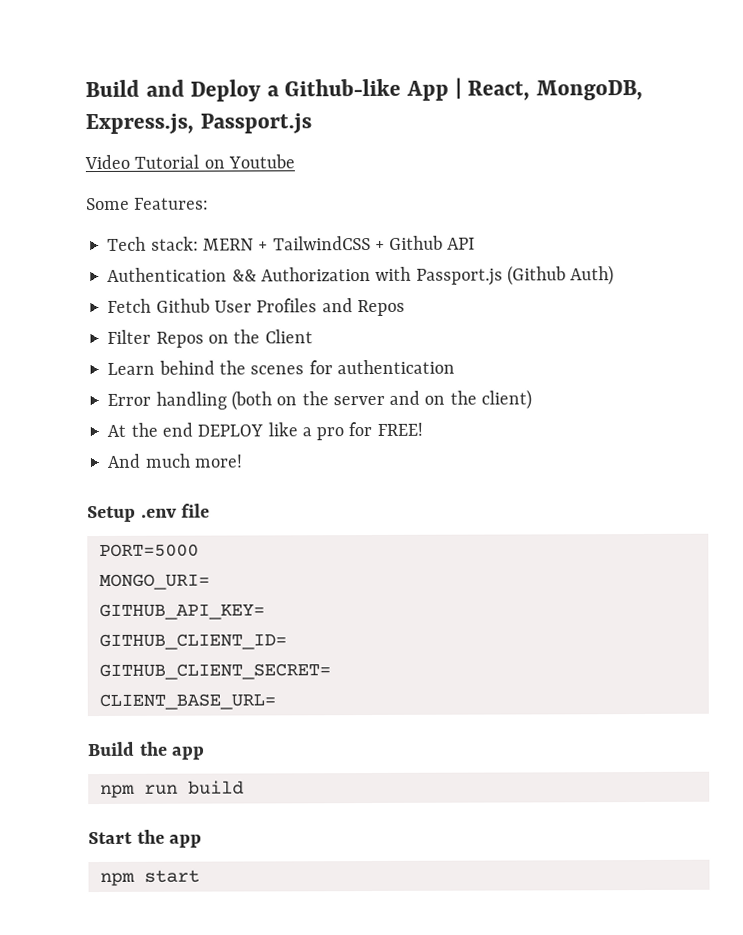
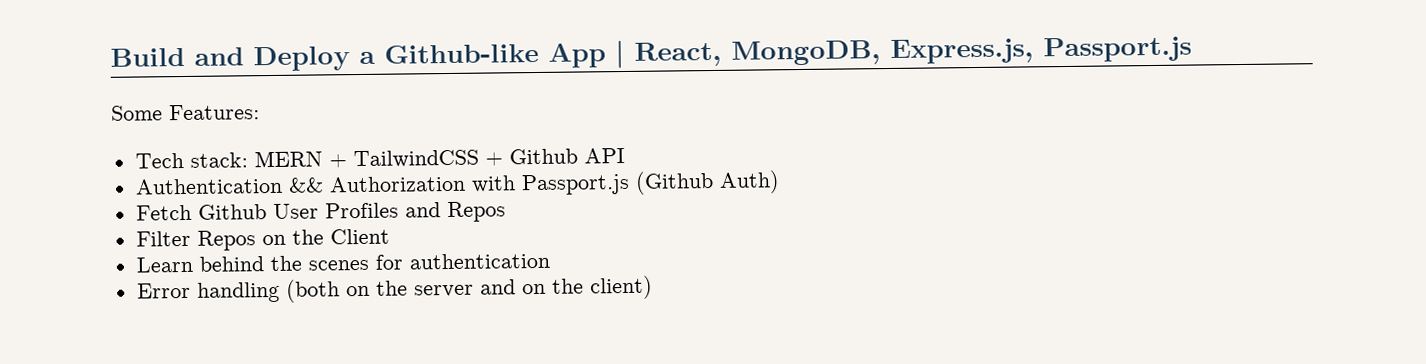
[84,154,295,170] // Video Tutorial on Youtube -> (1192, 49) none
[107,421,423,441] [107,453,242,468] [87,503,211,523] [98,543,199,558] [98,573,210,591] [98,603,265,621] [98,633,287,651] [98,663,331,681] [98,693,276,711] [88,741,206,760] [99,780,244,799] [88,829,203,848] [99,869,200,886] // At the end DEPLOY like a pro for FREE! // And much more! // Setup .env file // PORT=5000 // MONGO_URI= // GITHUB_API_KEY= // GITHUB_CLIENT_ID= // GITHUB_CLIENT_SECRET= // CLIENT_BASE_URL= // Build the app // npm run build // Start the app // npm start -> (653, 287) none

